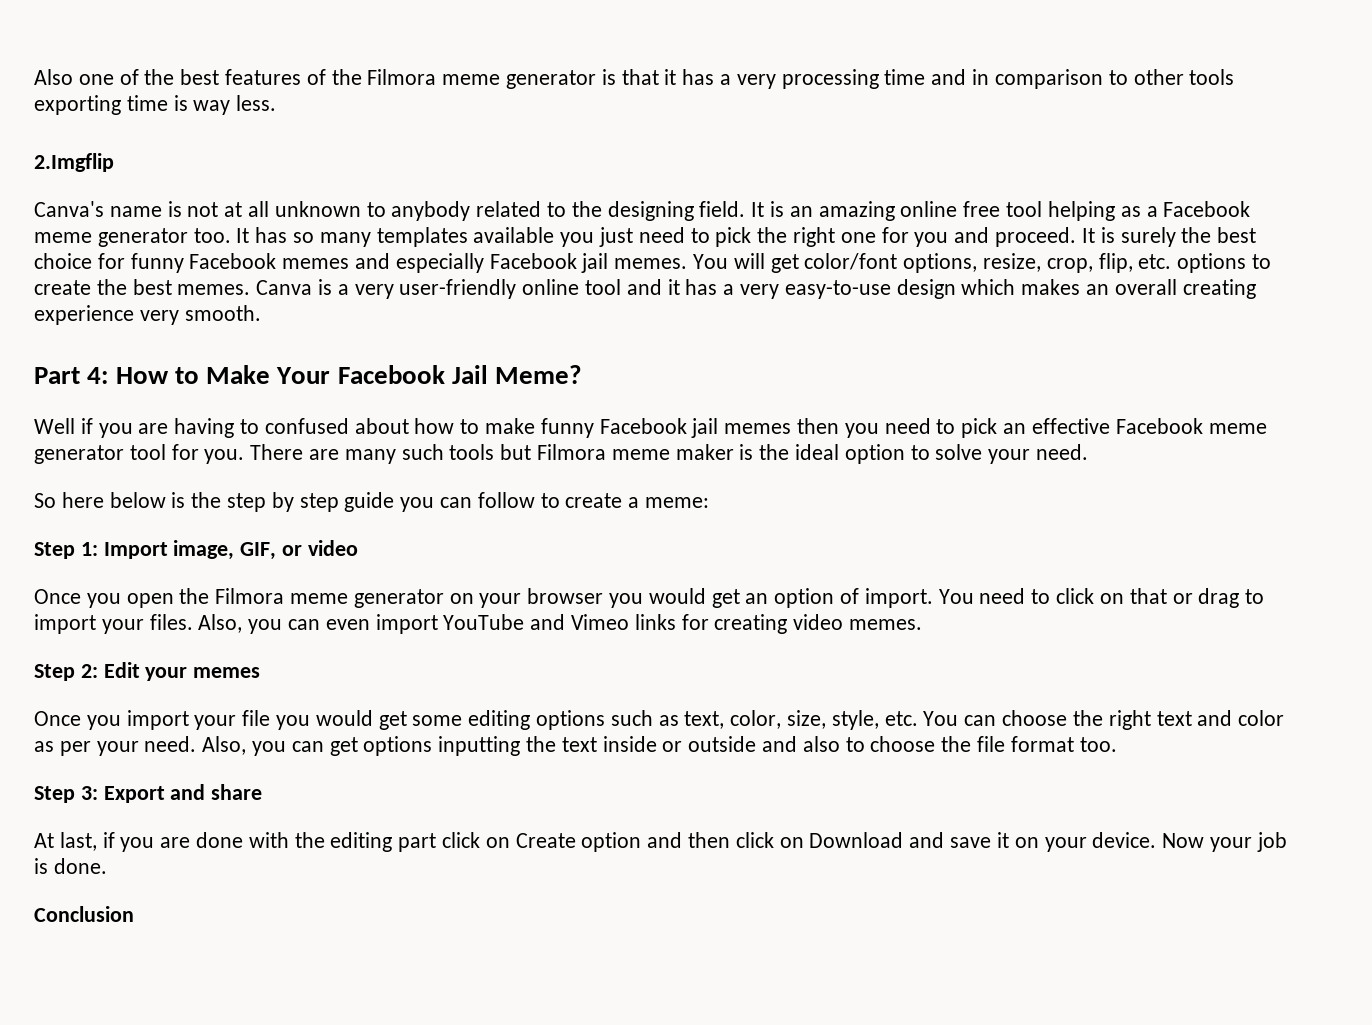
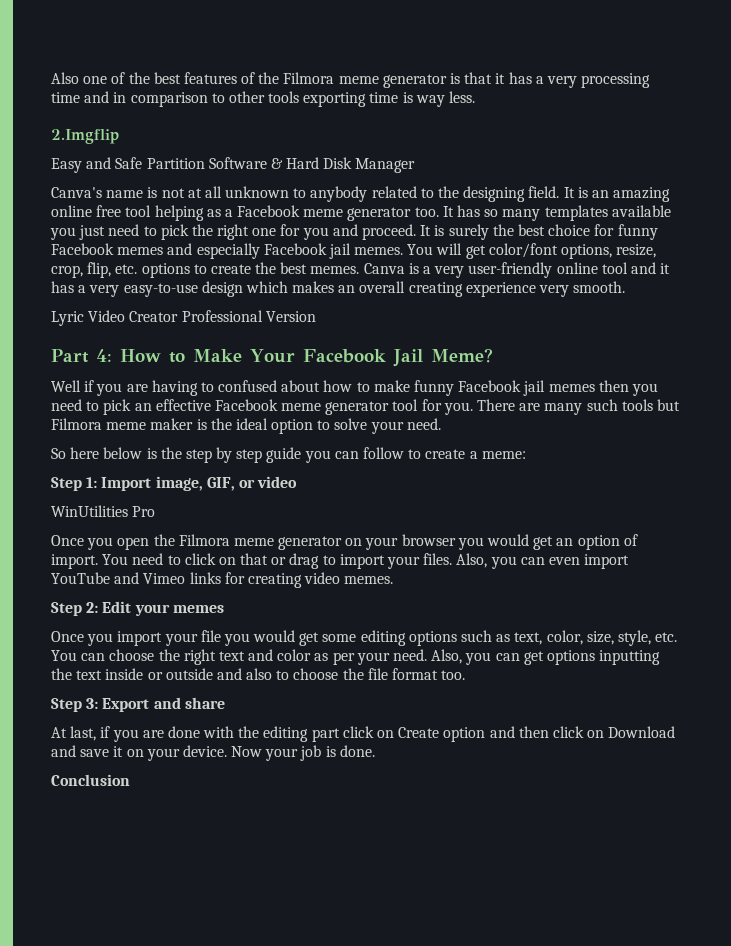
(114, 162) none -> [51,157,416,173] // Easy and Safe Partition Software & Hard Disk Manager
(261, 313) none -> [51,310,316,326] // Lyric Video Creator Professional Version
(358, 548) none -> [51,505,156,517] // WinUtilities Pro

